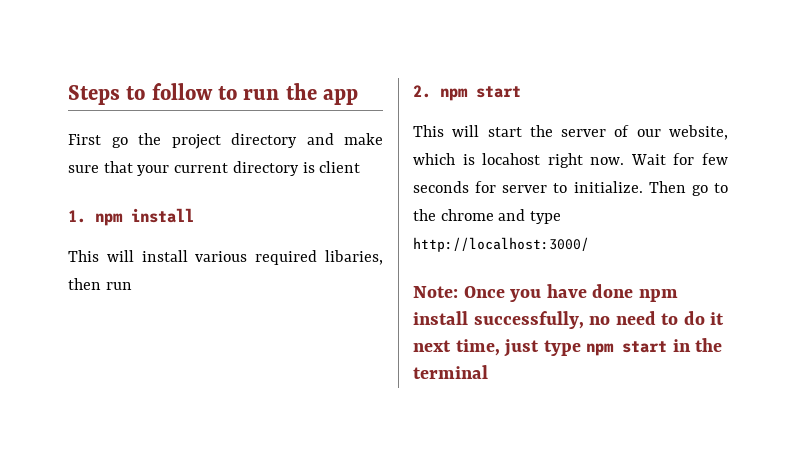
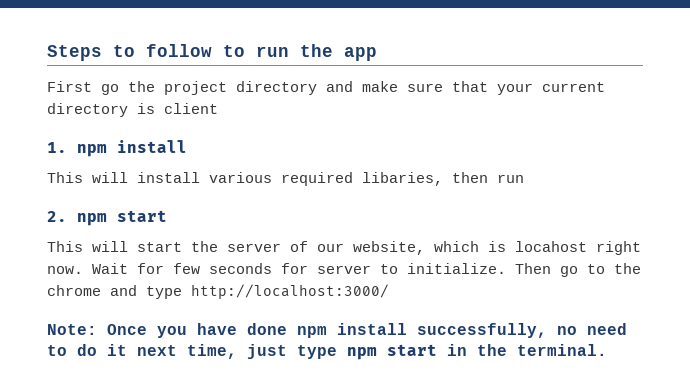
[413,365,488,379] terminal -> [517,344,607,356] terminal.

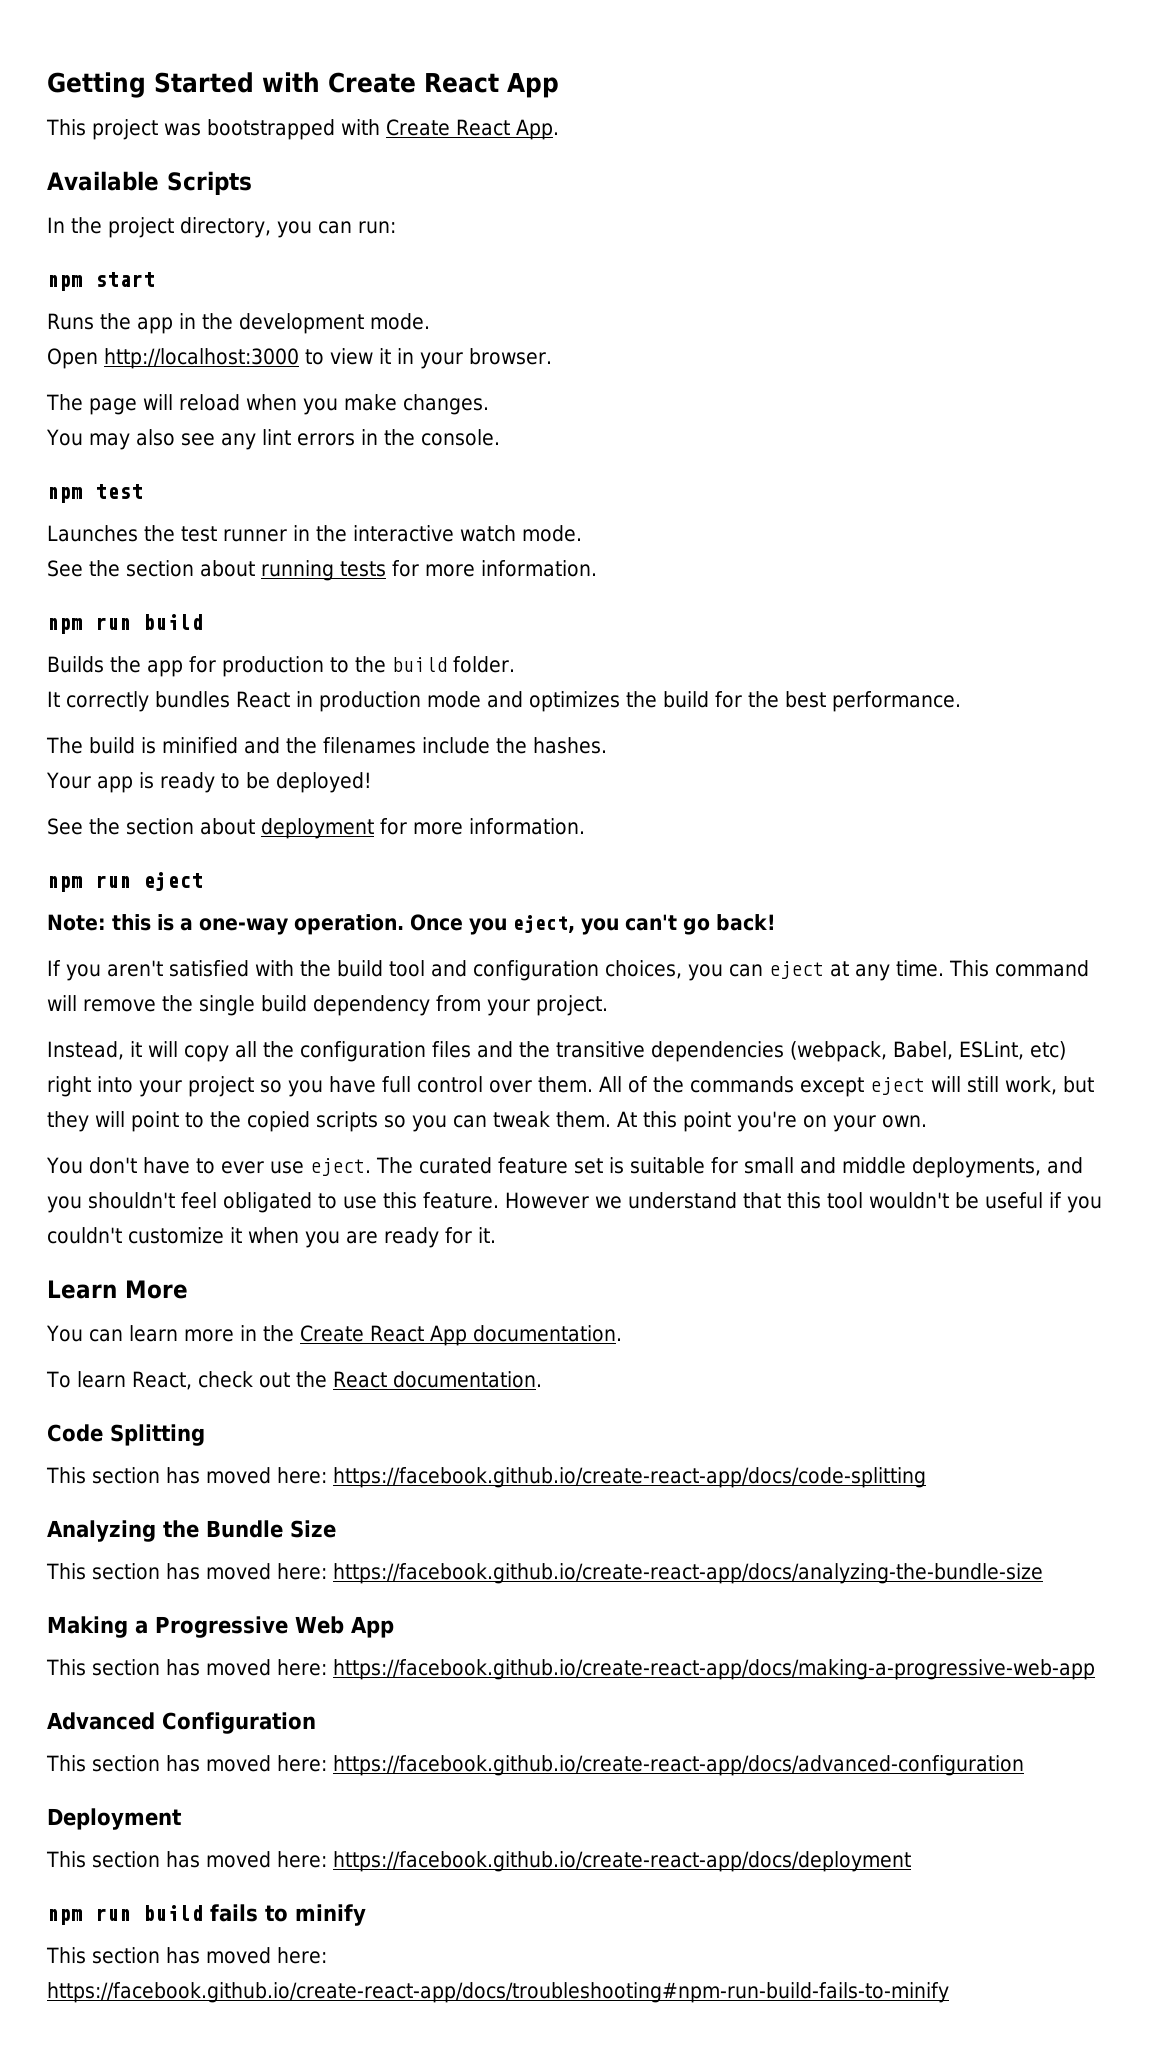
[47,44,377,61] [47,81,605,95] [47,103,218,117] [47,140,187,157] [47,172,524,186] [47,210,167,226] [47,241,641,255] [47,263,641,277] [47,284,389,299] [47,323,627,338] [47,344,607,360] Steps to follow to run the app // First go the project directory and make sure that your current directory is client // 1. npm install // This will install various required libaries, then run // 2. npm start // This will start the server of our website, which is locahost right now. Wait for few seconds for server to initialize. Then go to the chrome and type http://localhost:3000/ // Note: Once you have done npm install successfully, no need to do it next time, just type npm start in the terminal. -> [47,72,559,98] [46,119,559,140] [47,171,252,195] [47,217,396,238] [47,272,155,291] [47,313,430,334] [47,348,552,369] [46,394,489,415] [46,429,500,450] [47,484,143,503] [47,525,582,542] [47,560,597,581] [47,614,203,634] [47,656,515,677] [47,691,961,712] [46,737,607,754] [46,772,372,793] [47,818,585,839] [47,872,203,892] [47,914,776,935] [47,960,1089,981] [47,995,608,1016] [47,1041,1066,1062] [47,1076,1094,1097] [47,1111,927,1132] [46,1157,1083,1178] [47,1192,1102,1213] [47,1227,496,1248] [47,1280,188,1299] [46,1325,622,1346] [46,1371,542,1390] [47,1424,205,1446] [46,1467,926,1488] [47,1520,336,1542] [46,1563,1043,1584] [47,1616,394,1638] [46,1659,1095,1680] [47,1712,316,1734] [46,1755,1024,1776] [47,1808,182,1830] [46,1851,911,1872] [47,1904,366,1926] [46,1947,327,1964] [47,1982,949,2003] Getting Started with Create React App // This project was bootstrapped with Create React App. // Available Scripts // In the project directory, you can run: // npm start // Runs the app in the development mode. // Open http://localhost:3000 to view it in your browser. // The page will reload when you make changes. // You may also see any lint errors in the console. // npm test // Launches the test runner in the interactive watch mode. // See the section about running tests for more information. // npm run build // Builds the app for production to the build folder. // It correctly bundles React in production mode and optimizes the build for the best performance. // The build is minified and the filenames include the hashes. // Your app is ready to be deployed! // See the section about deployment for more information. // npm run eject // Note: this is a one-way operation. Once you eject, you can't go back! // If you aren't satisfied with the build tool and configuration choices, you can eject at any time. This command will remove the single build dependency from your project. // Instead, it will copy all the configuration files and the transitive dependencies (webpack, Babel, ESLint, etc) right into your project so you have full control over them. All of the commands except eject will still work, but they will point to the copied scripts so you can tweak them. At this point you're on your own. // You don't have to ever use eject. The curated feature set is suitable for small and middle deployments, and you shouldn't feel obligated to use this feature. However we understand that this tool wouldn't be useful if you couldn't customize it when you are ready for it. // Learn More // You can learn more in the Create React App documentation. // To learn React, check out the React documentation. // Code Splitting // This section has moved here: https://facebook.github.io/create-react-app/docs/code-splitting // Analyzing the Bundle Size // This section has moved here: https://facebook.github.io/create-react-app/docs/analyzing-the-bundle-size // Making a Progressive Web App // This section has moved here: https://facebook.github.io/create-react-app/docs/making-a-progressive-web-app // Advanced Configuration // This section has moved here: https://facebook.github.io/create-react-app/docs/advanced-configuration // Deployment // This section has moved here: https://facebook.github.io/create-react-app/docs/deployment // npm run build fails to minify // This section has moved here: https://facebook.github.io/create-react-app/docs/troubleshooting#npm-run-build-fails-to-minify

